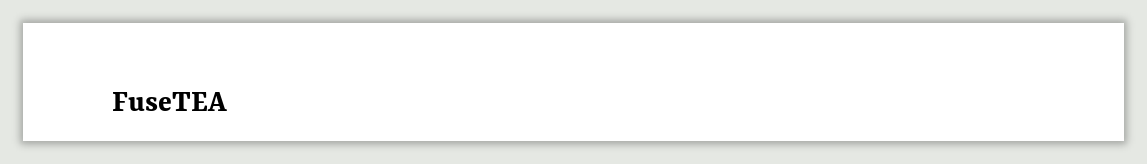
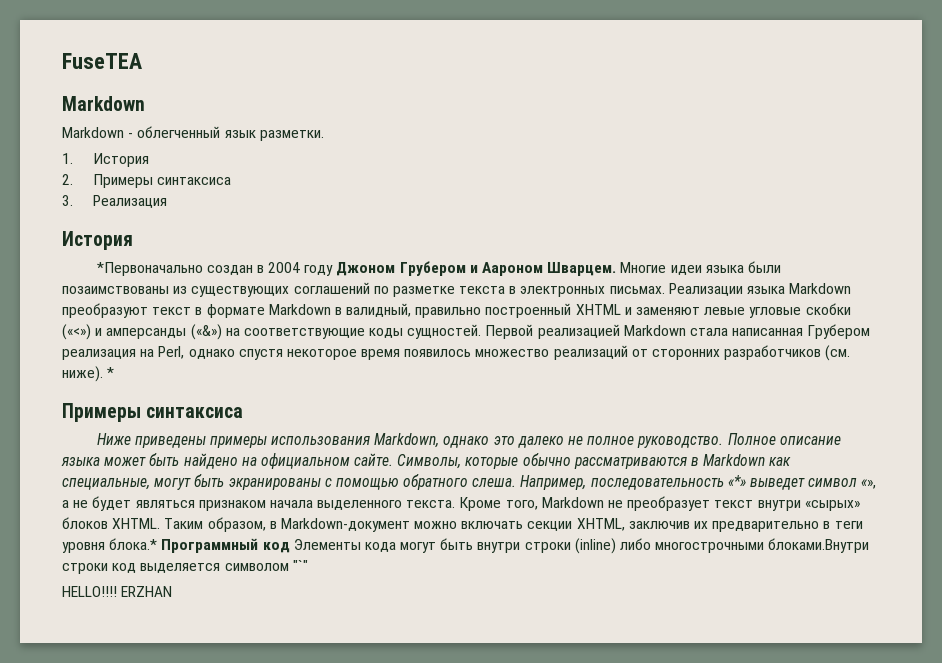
(227, 101) none -> [62,96,145,111] [62,126,324,141] [62,153,149,167] [62,174,231,188] [62,195,167,208] [62,231,133,250] [96,261,781,276] [62,282,852,297] [62,303,851,318] [62,324,871,340] [62,345,851,361] [62,366,115,382] [62,403,244,422] [96,433,841,448] [61,453,792,469] [62,474,877,490] [62,496,860,511] [62,517,863,532] [62,538,870,554] [62,560,308,574] [62,586,173,597] // Markdown // Markdown - облегченный язык разметки. // 1. История // 2. Примеры синтаксиса // 3. Реализация // История // *Первоначально создан в 2004 году Джоном Грубером и Аароном Шварцем. Многие идеи языка были позаимствованы из существующих соглашений по разметке текста в электронных письмах. Реализации языка Markdown преобразуют текст в формате Markdown в валидный, правильно построенный XHTML и заменяют левые угловые скобки («<») и амперсанды («&») на соответствующие коды сущностей. Первой реализацией Markdown стала написанная Грубером реализация на Perl, однако спустя некоторое время появилось множество реализаций от сторонних разработчиков (см. ниже). * // Примеры синтаксиса // Ниже приведены примеры использования Markdown, однако это далеко не полное руководство. Полное описание языка может быть найдено на официальном сайте. Символы, которые обычно рассматриваются в Markdown как специальные, могут быть экранированы с помощью обратного слеша. Например, последовательность «*» выведет символ «», а не будет являться признаком начала выделенного текста. Кроме того, Markdown не преобразует текст внутри «сырых» блоков XHTML. Таким образом, в Markdown-документ можно включать секции XHTML, заключив их предварительно в теги уровня блока.* Программный код Элементы кода могут быть внутри строки (inline) либо многострочными блоками.Внутри строки код выделяется символом "`" // HELLO!!!! ERZHAN

